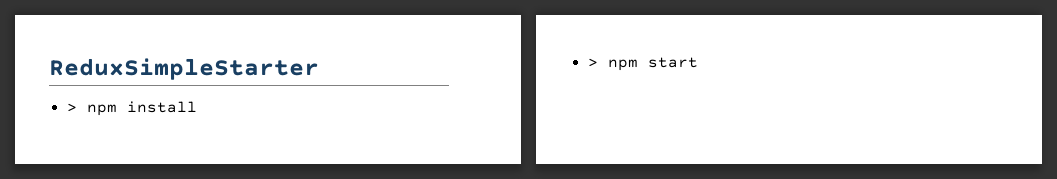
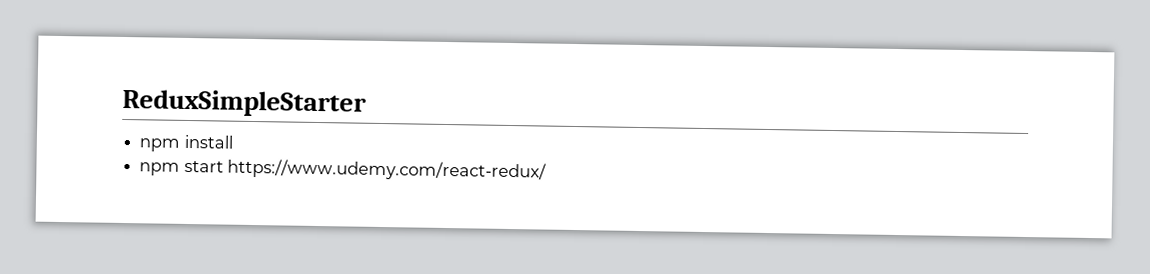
[66,103,77,112] > -> (367, 103) none
[587,58,598,67] > -> (233, 141) none
(698, 62) none -> [227,158,548,182] https://www.udemy.com/react-redux/

